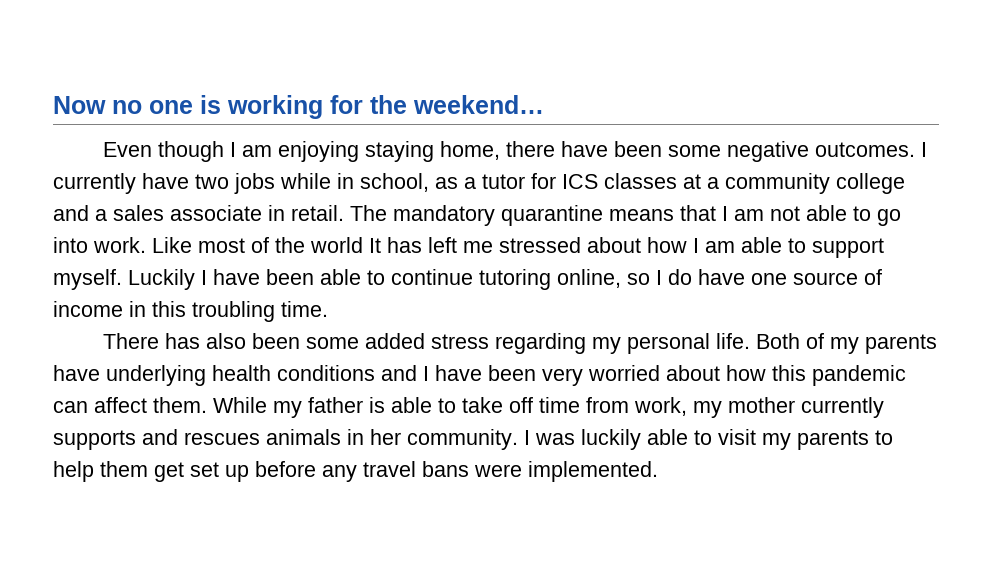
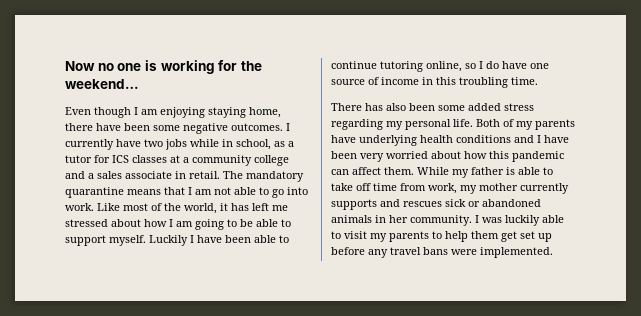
[310,237,381,253] world It -> [184,203,228,214] world, it
(735, 247) none -> [195,219,253,230] going to be
(260, 438) none -> [445,199,541,207] sick or abandoned

